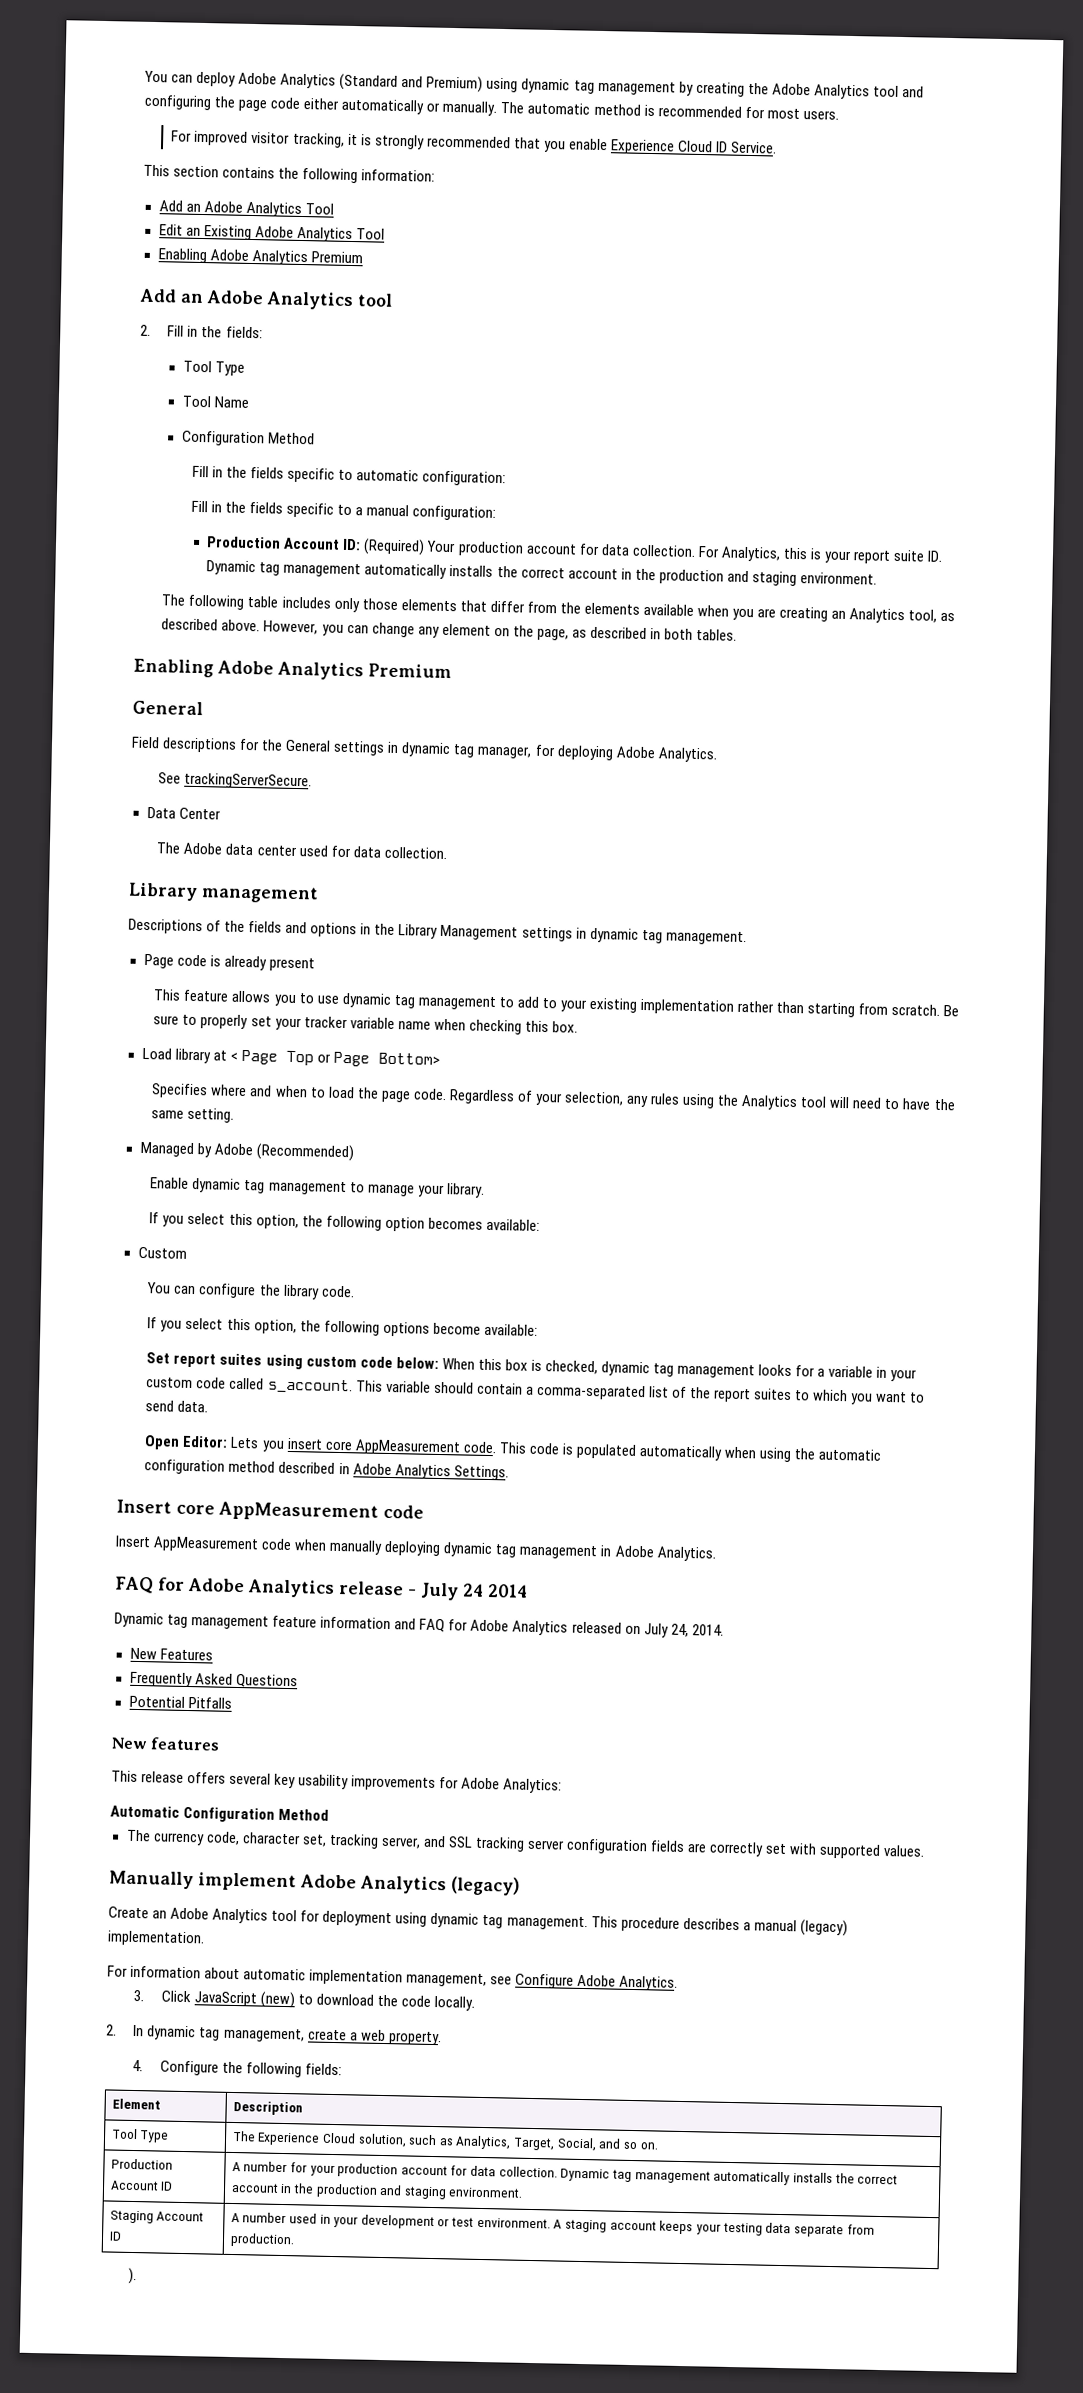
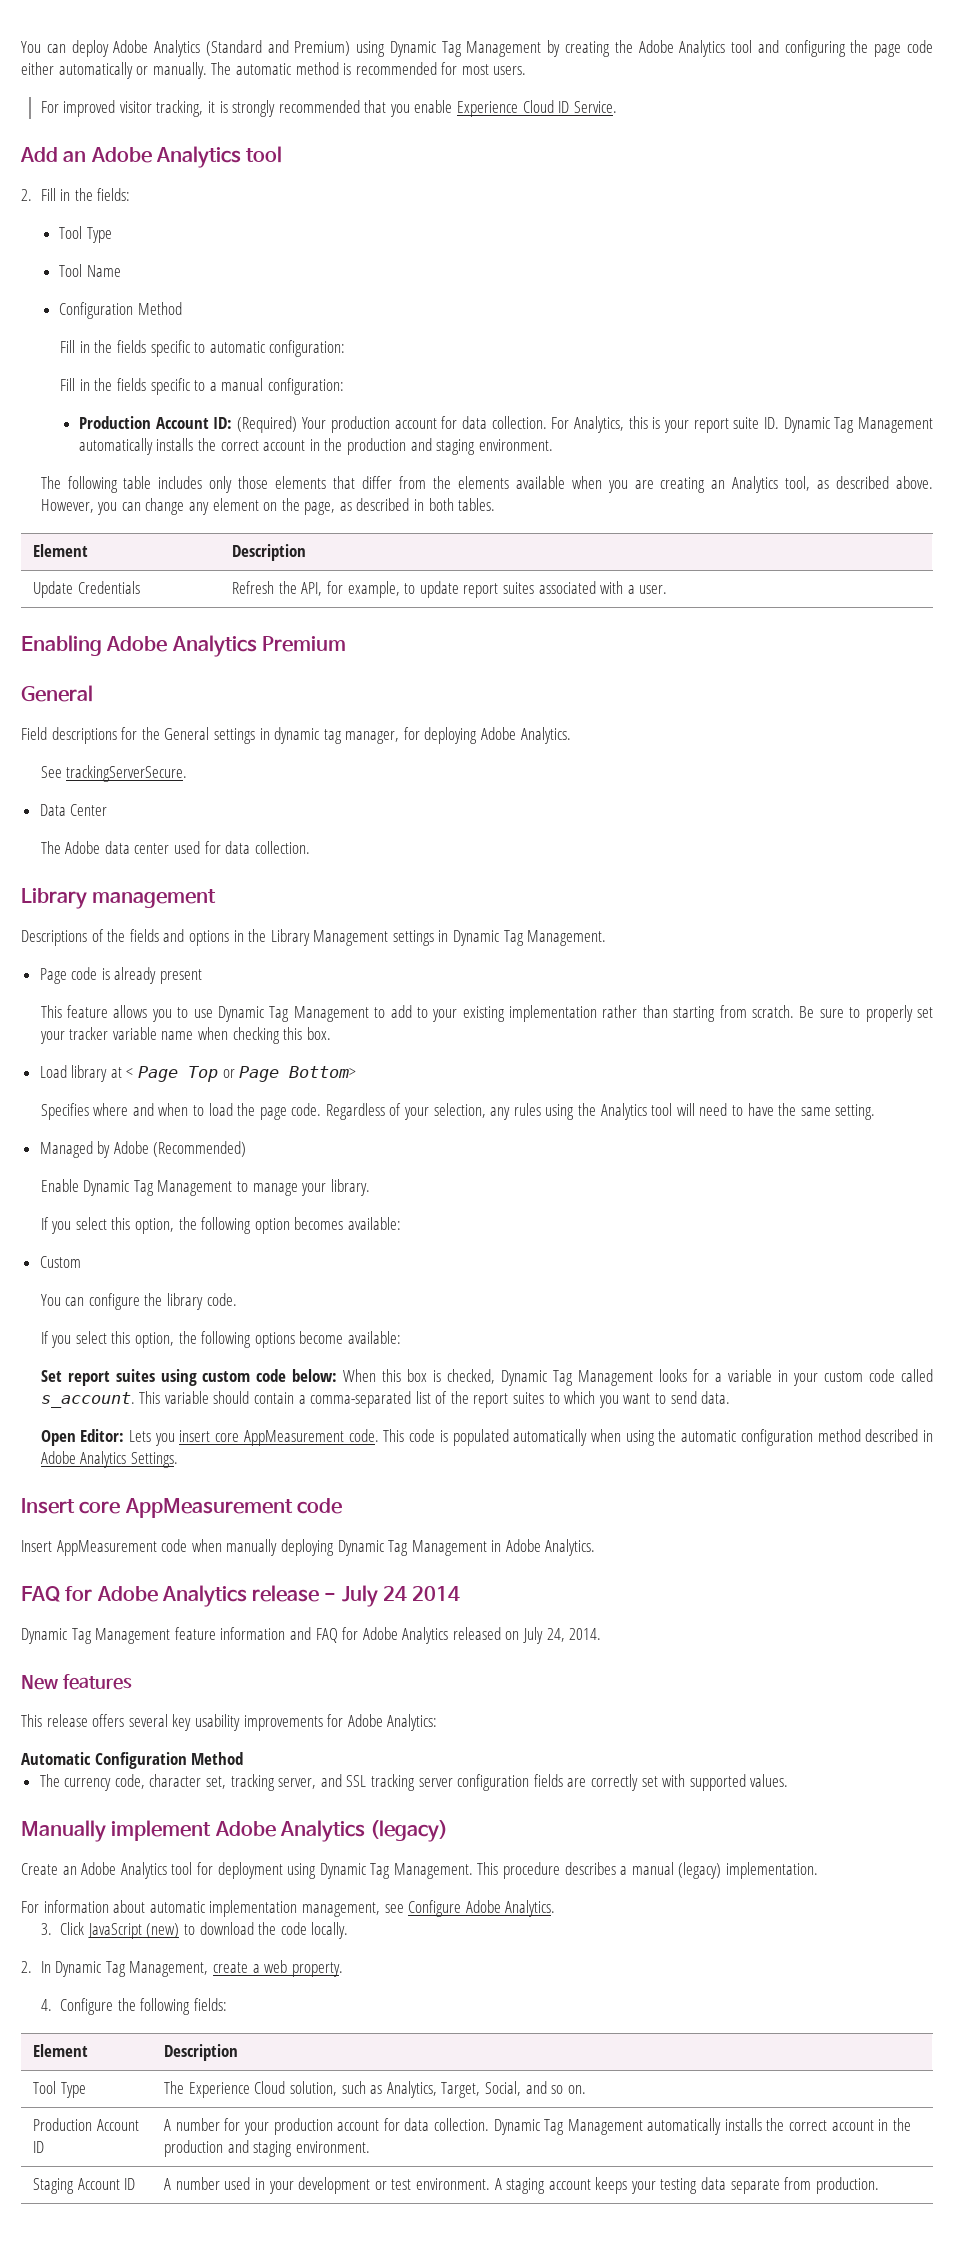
[521,78,676,96] dynamic tag management -> [389,41,542,57] Dynamic Tag Management
[143,164,436,184] [158,200,334,217] [158,224,385,243] [157,248,363,266] // This section contains the following information: // Add an Adobe Analytics Tool // Edit an Existing Adobe Analytics Tool // Enabling Adobe Analytics Premium -> (617, 107) none
[259,562,362,578] tag management -> [834,417,933,433] Tag Management
(738, 634) none -> [33,544,89,557] [232,544,307,561] [33,581,140,598] [232,581,668,598] // Element | Description // Update Credentials | Refresh the API, for example, to update report suites associated with a user.
[589,927,747,946] dynamic tag management. -> [453,930,607,946] Dynamic Tag Management.
[341,992,496,1011] dynamic tag management -> [217,1006,369,1022] Dynamic Tag Management
[192,1177,347,1196] dynamic tag management -> [83,1180,233,1196] Dynamic Tag Management
[600,1361,756,1379] dynamic tag management -> [501,1370,654,1386] Dynamic Tag Management
[443,1542,598,1560] dynamic tag management -> [337,1540,487,1556] Dynamic Tag Management
[167,1614,270,1630] tag management -> [71,1628,171,1644] Tag Management
[129,1647,213,1661] [129,1671,298,1689] [128,1695,232,1709] // New Features // Frequently Asked Questions // Potential Pitfalls -> (602, 1634) none
[430,1912,588,1931] dynamic tag management. -> [319,1863,473,1879] Dynamic Tag Management.
[147,2025,305,2043] dynamic tag management, -> [55,1961,209,1977] Dynamic Tag Management,
[612,2169,711,2184] tag management -> [544,2119,643,2135] Tag Management
[128,2267,138,2285] // ). -> (879, 2185) none

